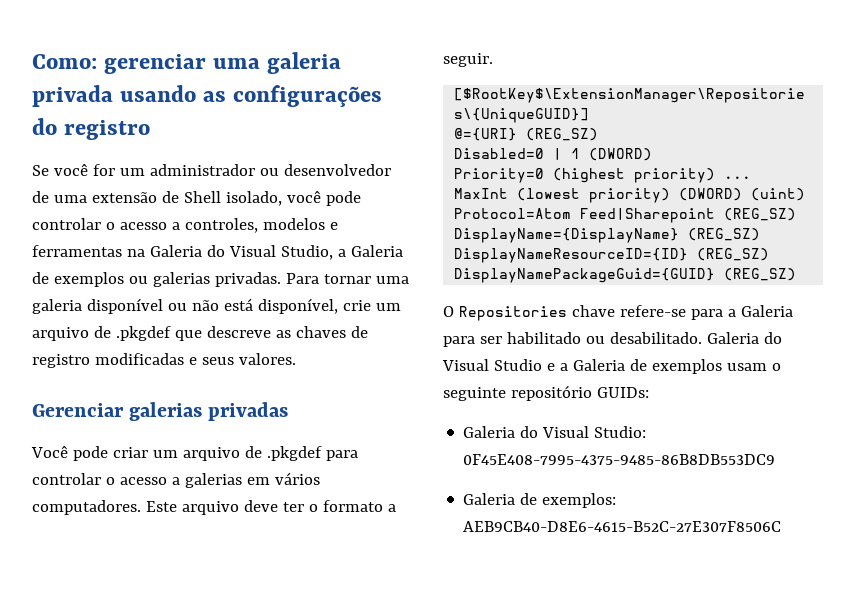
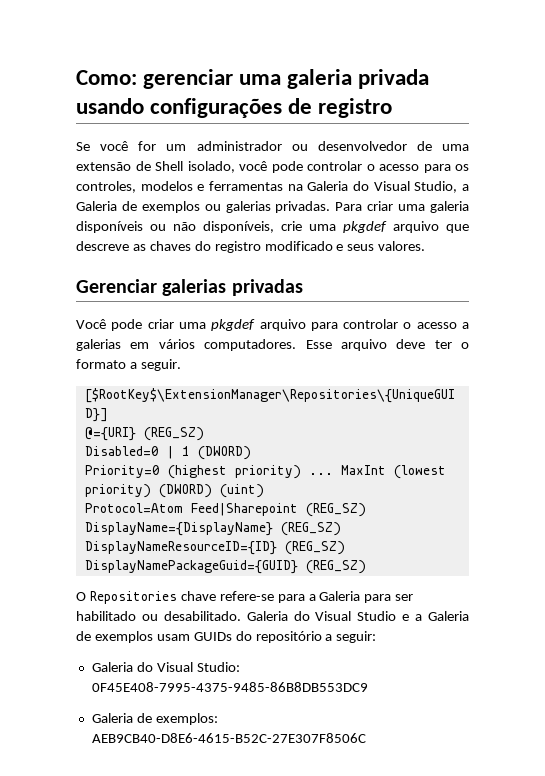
[203,85,383,107] [32,118,57,135] as configurações do -> [150,98,313,118] configurações de
[171,222,180,230] a -> [423,164,469,173] para os
[323,274,409,284] [32,298,163,314] tornar uma galeria disponível -> [367,201,470,213] [76,221,143,233] criar uma galeria disponíveis
[223,298,401,314] [32,326,171,341] está disponível, crie um arquivo de .pkgdef -> [203,221,439,233] disponíveis, crie uma pkgdef arquivo
[350,326,368,338] [32,353,184,368] de registro modificadas -> [194,241,333,253] do registro modificado
[152,446,322,461] um arquivo de .pkgdef -> [178,319,306,331] uma pkgdef arquivo
[145,501,177,512] Este -> [305,340,332,349] Esse
[771,363,781,371] [443,385,649,401] o seguinte repositório GUIDs: -> [193,631,377,643] GUIDs do repositório a seguir:

